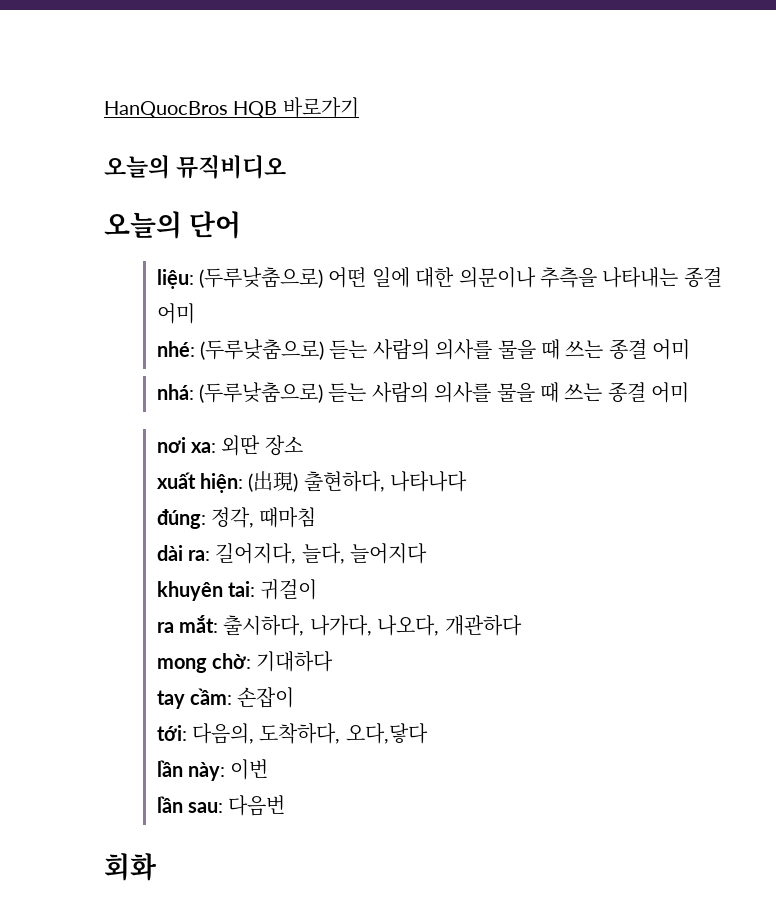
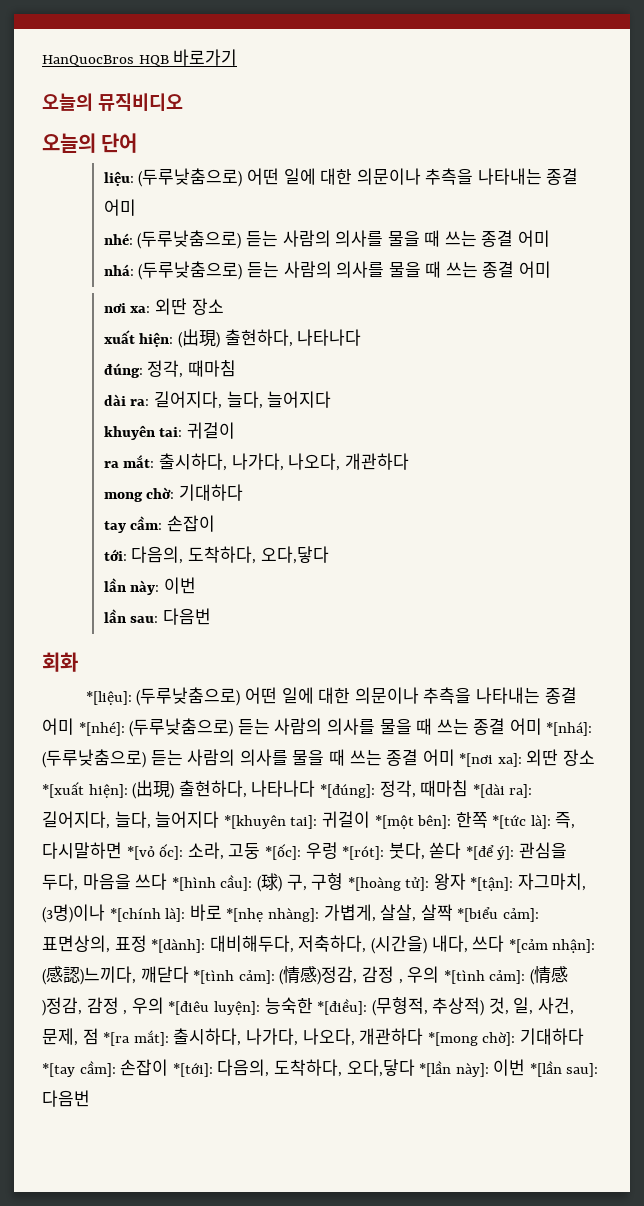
(157, 867) none -> [85,687,577,706] [42,718,593,737] [42,749,596,768] [42,780,533,799] [42,811,576,829] [42,842,568,860] [42,873,587,892] [42,904,539,923] [42,935,596,954] [42,966,568,985] [42,997,575,1016] [42,1028,584,1046] [42,1059,599,1077] [42,1090,90,1107] // *[liệu]: (두루낮춤으로) 어떤 일에 대한 의문이나 추측을 나타내는 종결 어미 *[nhé]: (두루낮춤으로) 듣는 사람의 의사를 물을 때 쓰는 종결 어미 *[nhá]: (두루낮춤으로) 듣는 사람의 의사를 물을 때 쓰는 종결 어미 *[nơi xa]: 외딴 장소 *[xuất hiện]: (出現) 출현하다, 나타나다 *[đúng]: 정각, 때마침 *[dài ra]: 길어지다, 늘다, 늘어지다 *[khuyên tai]: 귀걸이 *[một bên]: 한쪽 *[tức là]: 즉, 다시말하면 *[vỏ ốc]: 소라, 고둥 *[ốc]: 우렁 *[rót]: 붓다, 쏟다 *[để ý]: 관심을 두다, 마음을 쓰다 *[hình cầu]: (球) 구, 구형 *[hoàng tử]: 왕자 *[tận]: 자그마치, (3명)이나 *[chính là]: 바로 *[nhẹ nhàng]: 가볍게, 살살, 살짝 *[biểu cảm]: 표면상의, 표정 *[dành]: 대비해두다, 저축하다, (시간을) 내다, 쓰다 *[cảm nhận]: (感認)느끼다, 깨닫다 *[tình cảm]: (情感)정감, 감정 , 우의 *[tình cảm]: (情感)정감, 감정 , 우의 *[điêu luyện]: 능숙한 *[điều]: (무형적, 추상적) 것, 일, 사건, 문제, 점 *[ra mắt]: 출시하다, 나가다, 나오다, 개관하다 *[mong chờ]: 기대하다 *[tay cầm]: 손잡이 *[tới]: 다음의, 도착하다, 오다,닿다 *[lần này]: 이번 *[lần sau]: 다음번

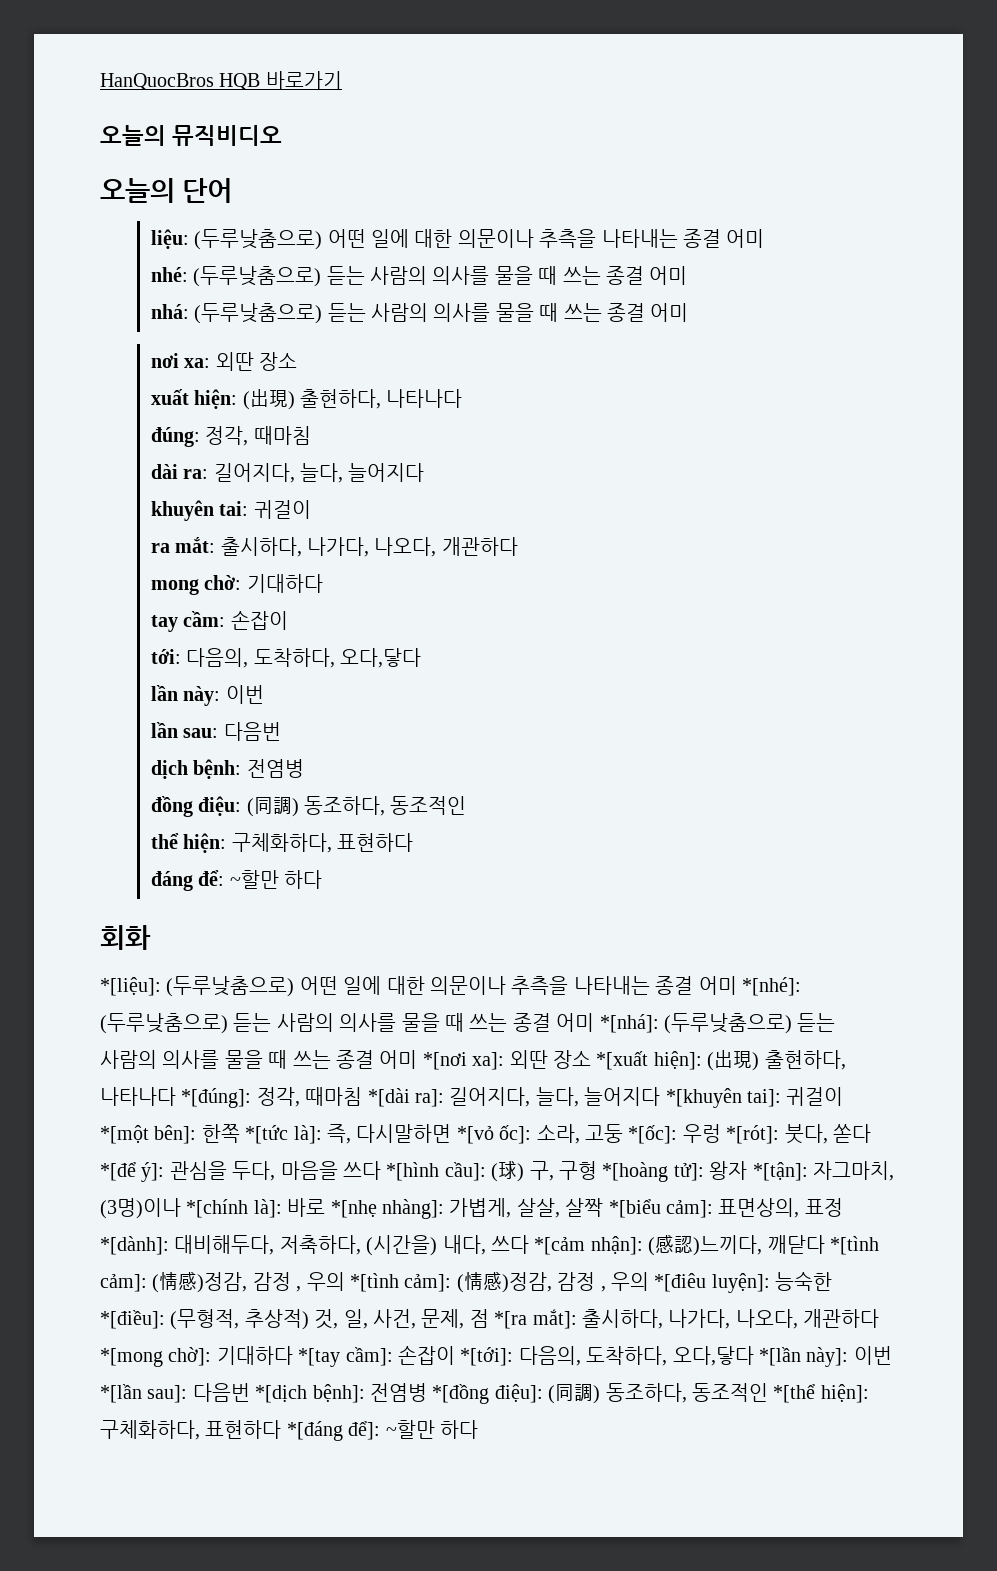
(211, 616) none -> [150,759,304,779] [150,796,467,817] [150,833,414,853] [150,870,323,891] // dịch bệnh: 전염병 // đồng điệu: (同調) 동조하다, 동조적인 // thể hiện: 구체화하다, 표현하다 // đáng để: ~할만 하다
(90, 1098) none -> [255,1383,869,1404] [100,1420,478,1441] *[dịch bệnh]: 전염병 *[đồng điệu]: (同調) 동조하다, 동조적인 *[thể hiện]: 구체화하다, 표현하다 *[đáng để]: ~할만 하다

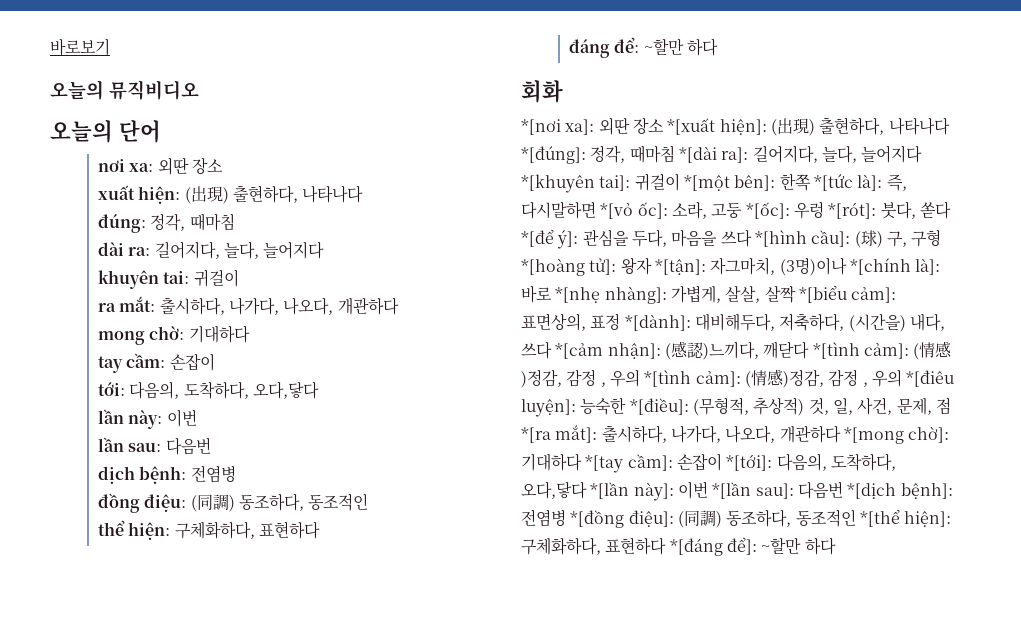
[100,71,342,90] HanQuocBros HQB 바로가기 -> [50,38,110,56] 바로보기
[150,229,765,250] [150,266,688,287] [150,303,689,324] // liệu: (두루낮춤으로) 어떤 일에 대한 의문이나 추측을 나타내는 종결 어미 // nhé: (두루낮춤으로) 듣는 사람의 의사를 물을 때 쓰는 종결 어미 // nhá: (두루낮춤으로) 듣는 사람의 의사를 물을 때 쓰는 종결 어미 -> (161, 131) none
[100,976,801,997] [100,1013,836,1034] [100,1050,418,1069] *[liệu]: (두루낮춤으로) 어떤 일에 대한 의문이나 추측을 나타내는 종결 어미 *[nhé]: (두루낮춤으로) 듣는 사람의 의사를 물을 때 쓰는 종결 어미 *[nhá]: (두루낮춤으로) 듣는 사람의 의사를 물을 때 쓰는 종결 어미 -> (563, 91) none

